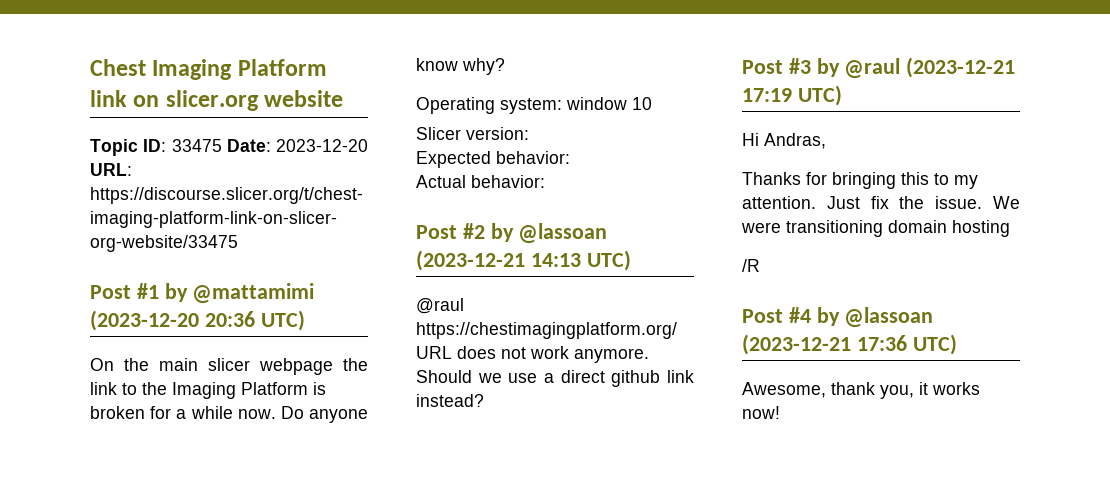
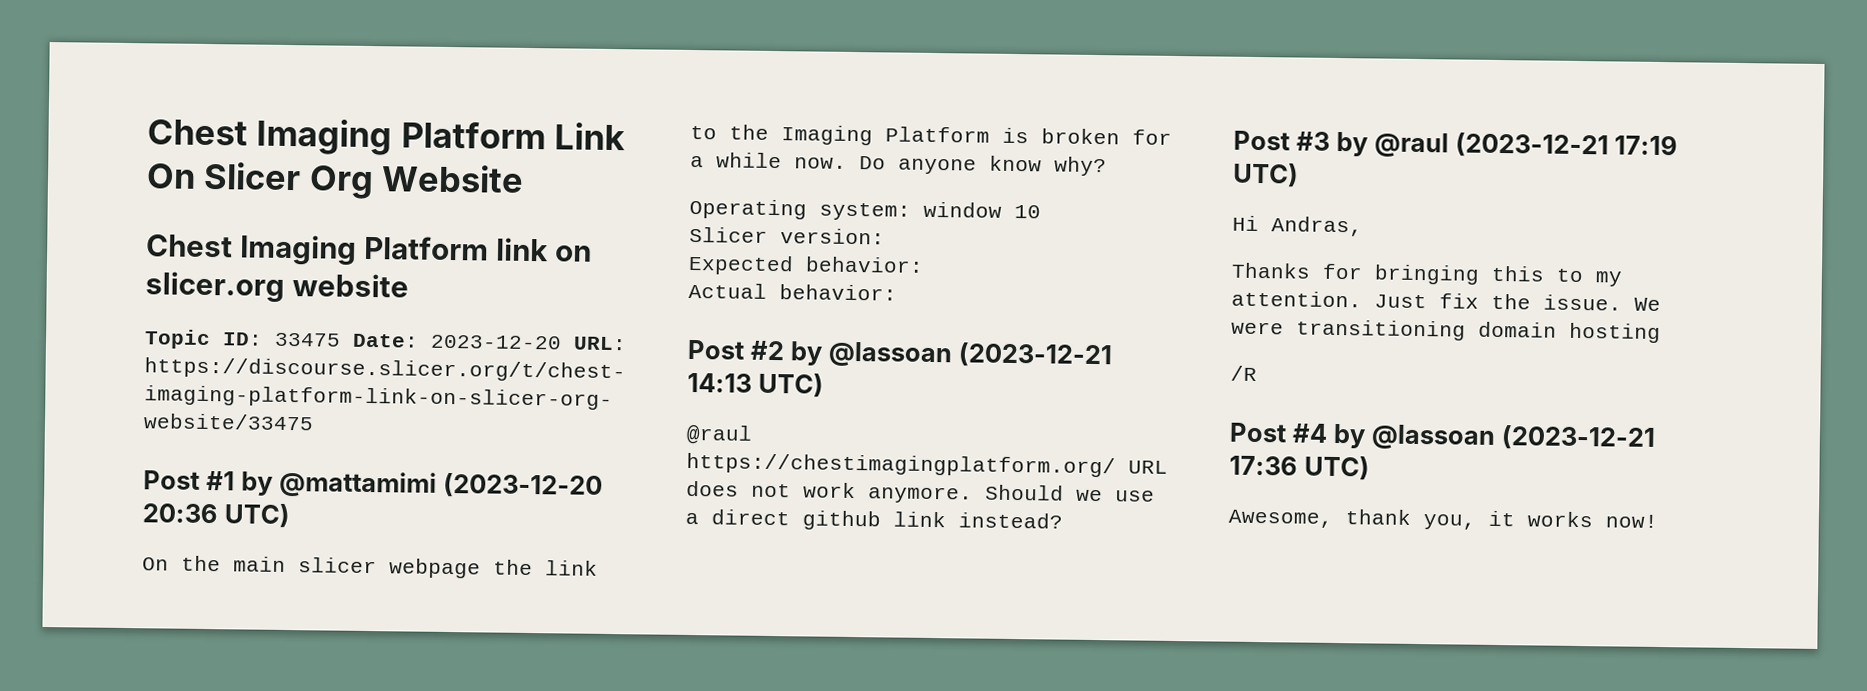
[90,59,327,80] Chest Imaging Platform -> [147,118,625,156] [146,161,524,200] [146,234,489,266] Chest Imaging Platform Link On Slicer Org Website // Chest Imaging Platform

